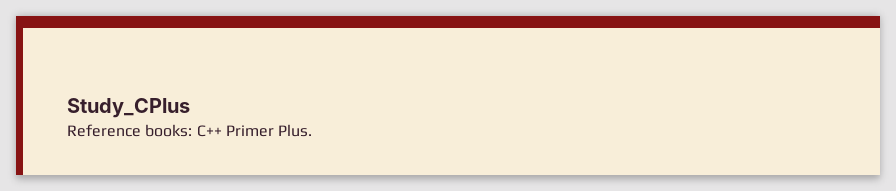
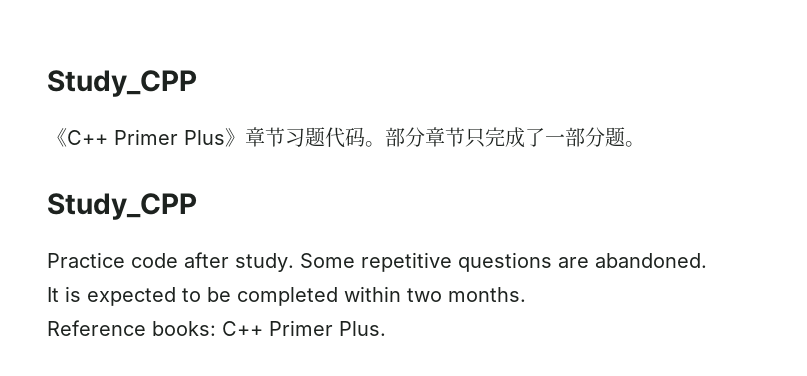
[67,98,190,118] Study_CPlus -> [47,70,197,97] [47,127,645,148] [47,193,197,220] [47,252,707,272] [47,286,526,306] Study_CPP // 《C++ Primer Plus》章节习题代码。部分章节只完成了一部分题。 // Study_CPP // Practice code after study. Some repetitive questions are abandoned. // It is expected to be completed within two months.

